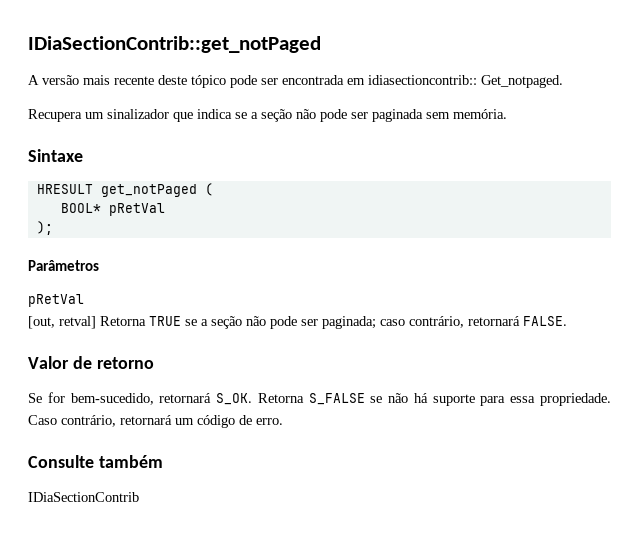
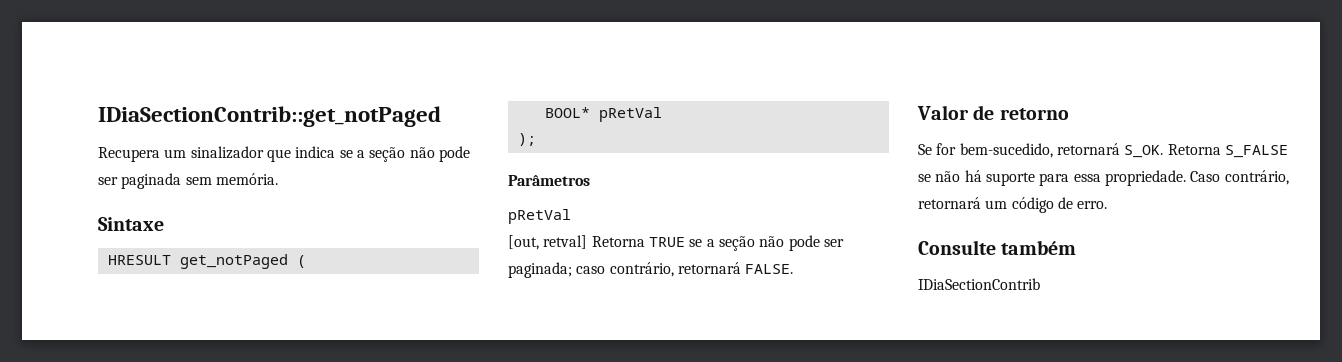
[28,75,563,88] // A versão mais recente deste tópico pode ser encontrada em idiasectioncontrib:: Get_notpaged. -> (441, 116) none

